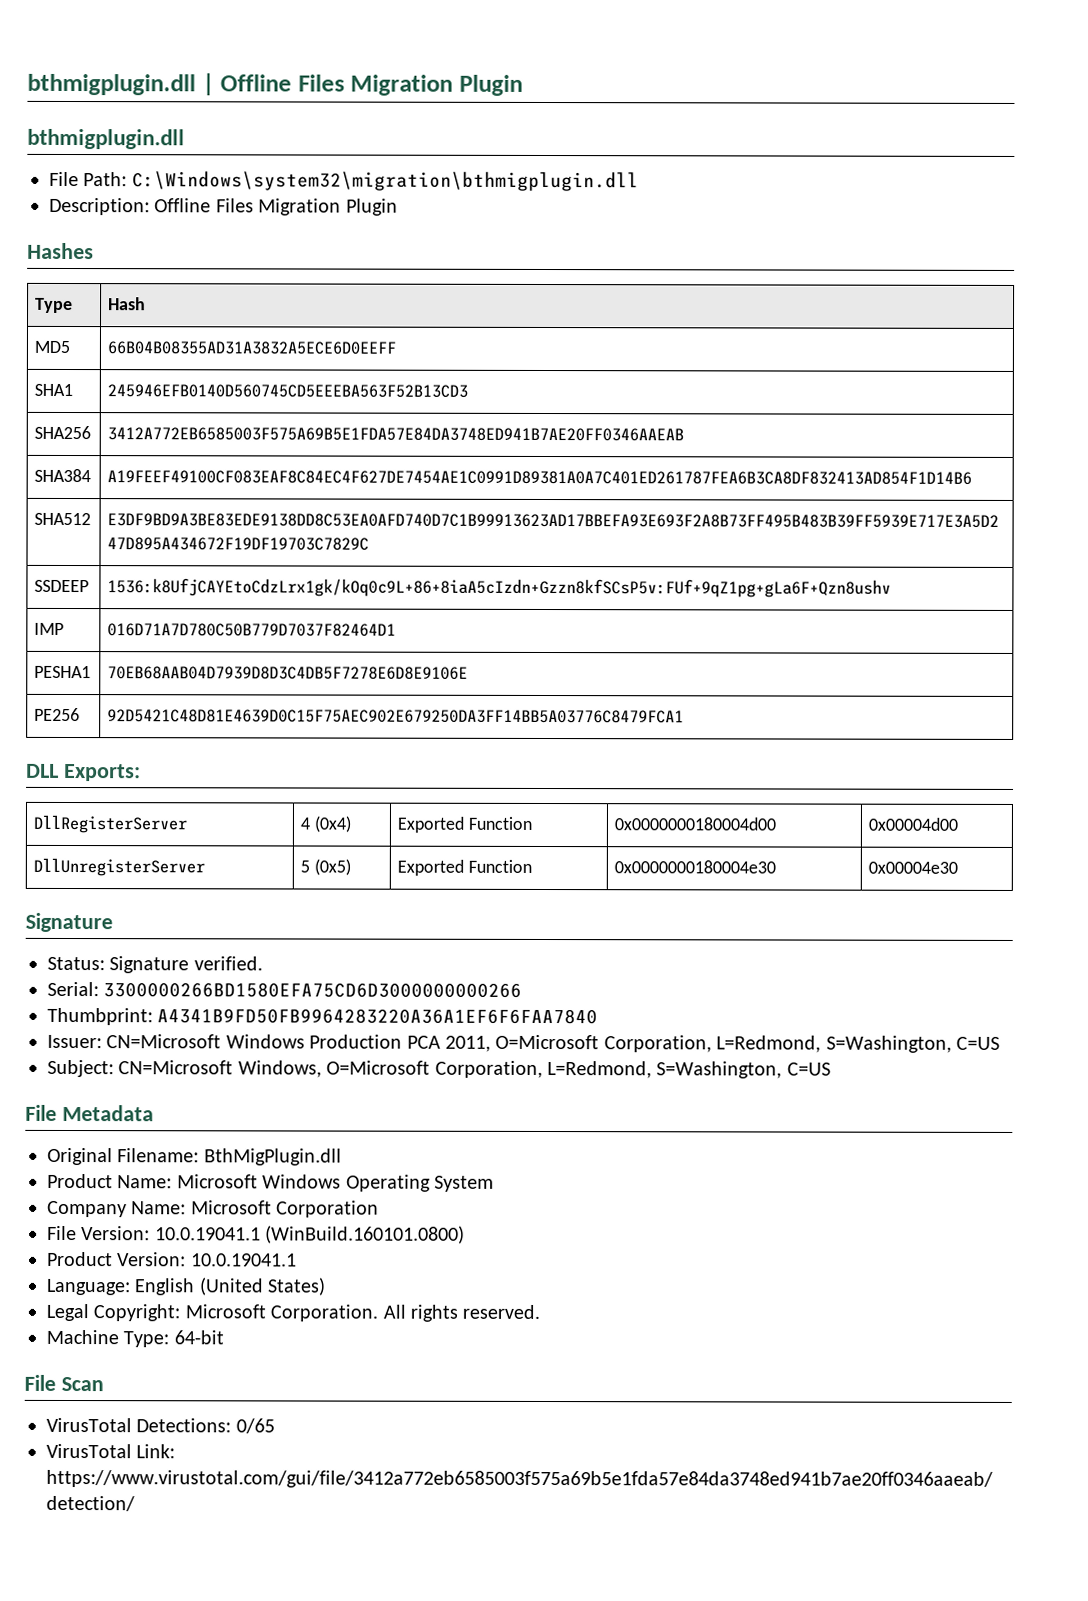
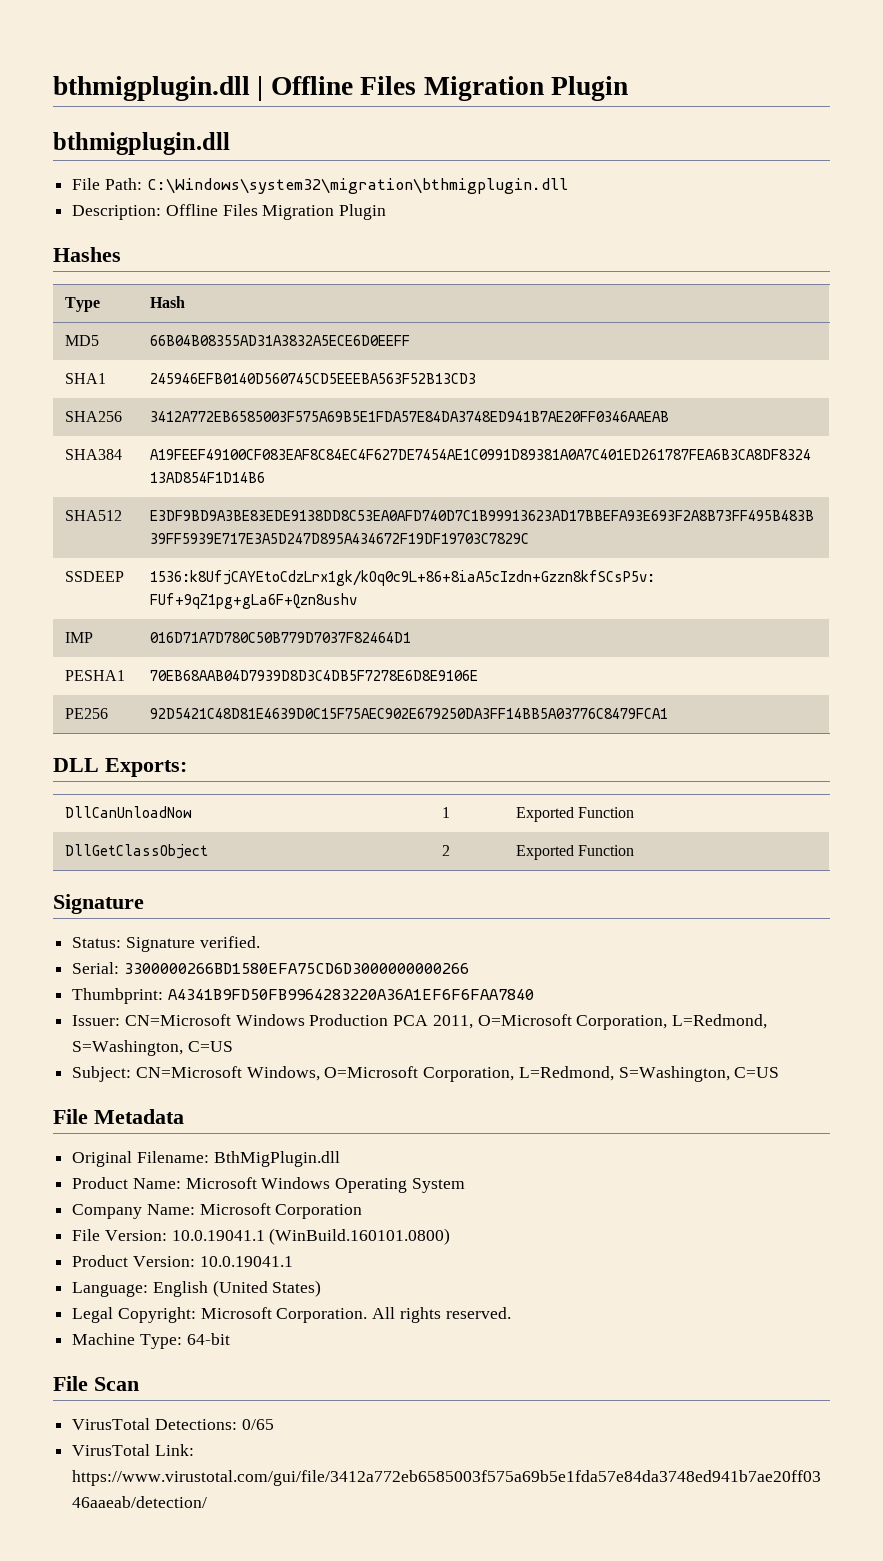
[33,814,188,834] [300,815,351,833] [397,816,532,833] [614,817,777,831] [868,817,959,831] [33,857,206,877] [300,858,351,876] [397,859,532,876] [614,860,777,874] [868,861,959,874] DllRegisterServer | 4 (0x4) | Exported Function | 0x0000000180004d00 | 0x00004d00 // DllUnregisterServer | 5 (0x5) | Exported Function | 0x0000000180004e30 | 0x00004e30 -> [65,806,193,818] [442,807,451,818] [516,807,635,822] [65,844,209,859] [442,845,451,856] [516,845,635,860] DllCanUnloadNow | 1 | Exported Function // DllGetClassObject | 2 | Exported Function

